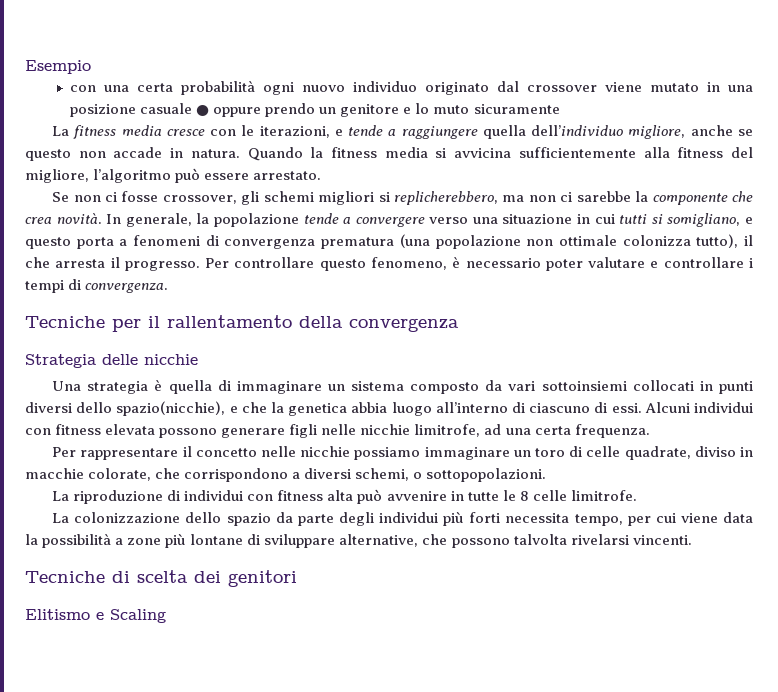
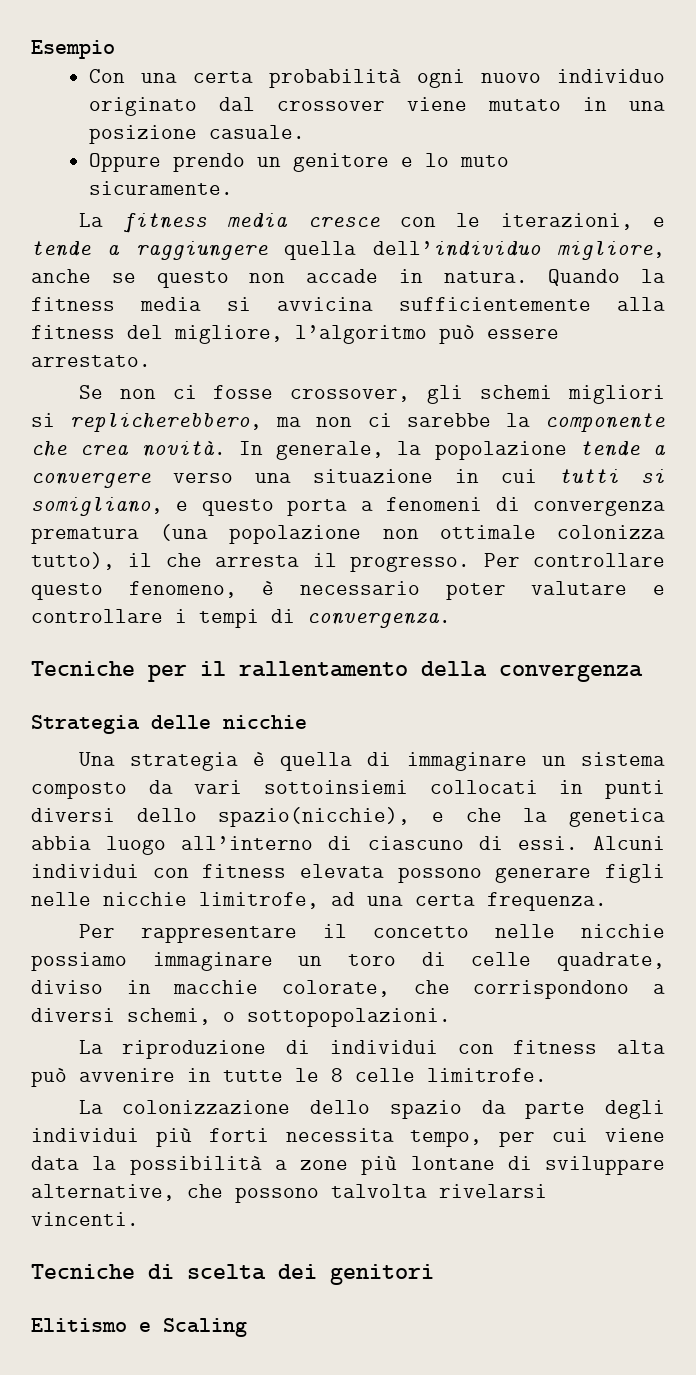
[70,85,97,92] con -> [89,69,126,83] Con
[140,103,262,117] casuale ● oppure -> [209,125,306,139] [89,153,162,172] casuale. // Oppure
[473,104,560,114] sicuramente -> [89,181,234,195] sicuramente.

